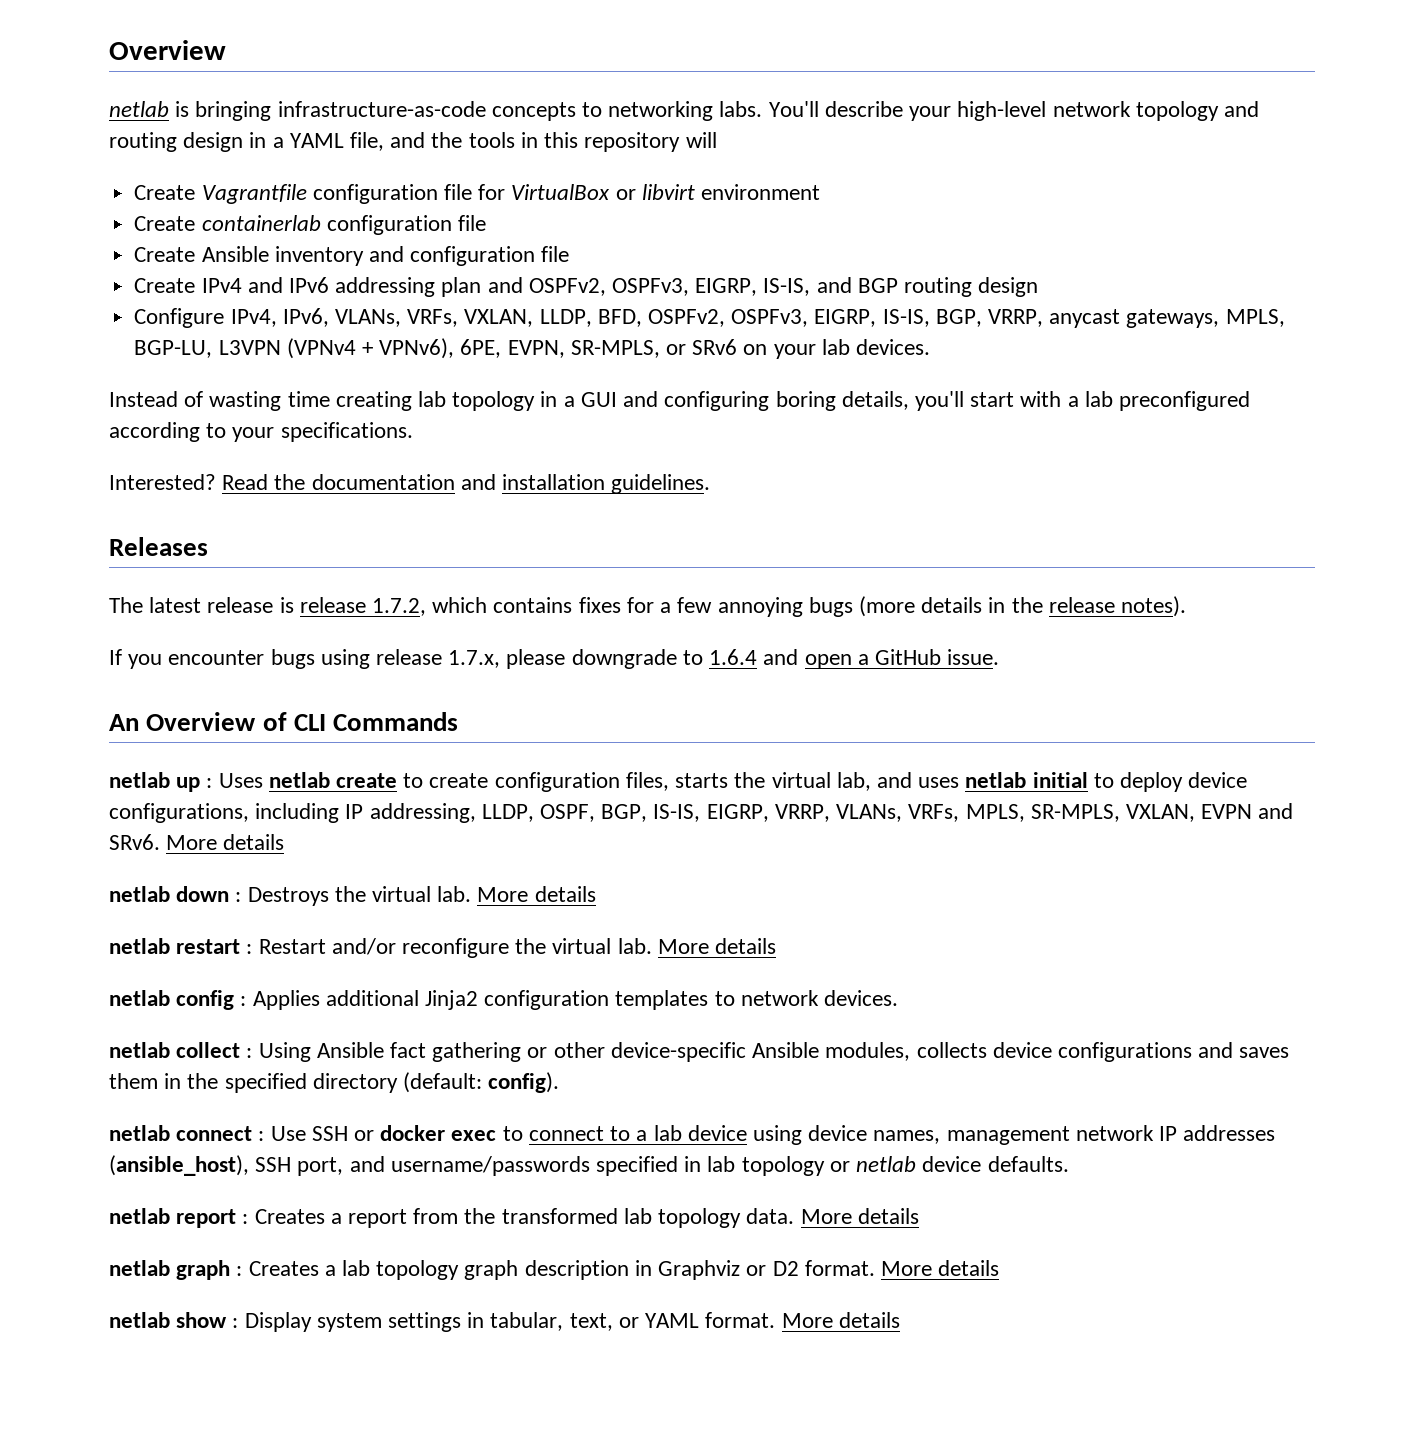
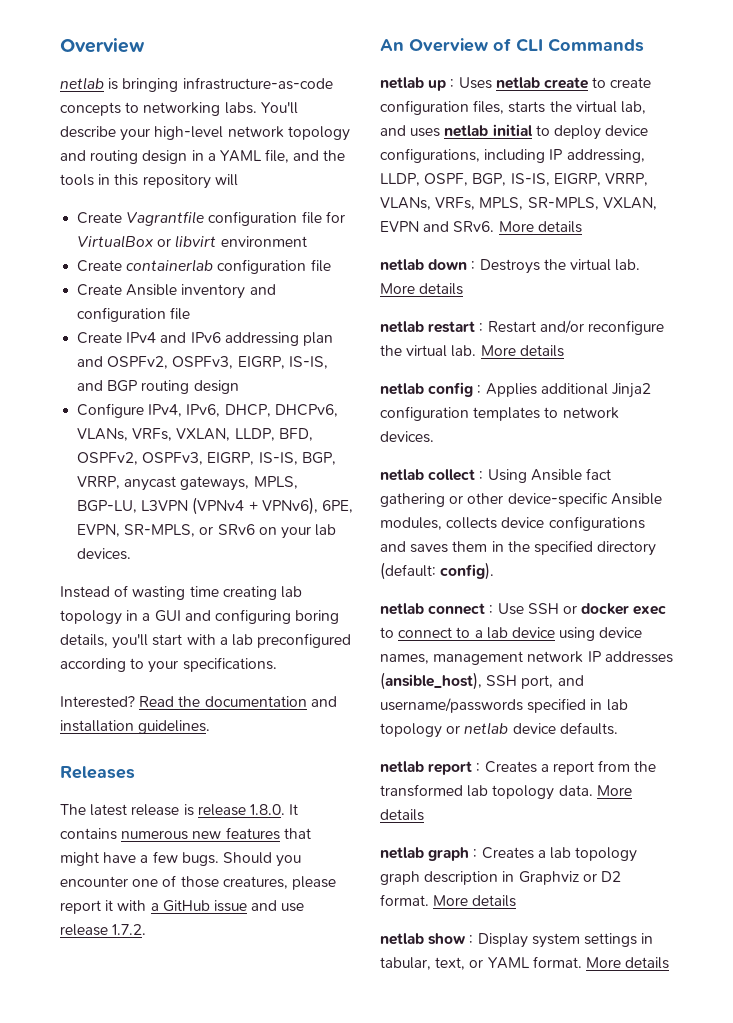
(329, 317) none -> [224,404,338,417] DHCP, DHCPv6,
[372,596,1186,617] [109,649,1000,669] 1.7.2, which contains fixes for a few annoying bugs (more details in the release notes). // If you encounter bugs using release 1.7.x, please downgrade to 1.6.4 and open a GitHub issue. -> [249,804,299,815] [60,827,311,840] [60,851,302,867] [60,875,336,890] [60,900,305,914] [60,924,147,936] 1.8.0. It contains numerous new features that might have a few bugs. Should you encounter one of those creatures, please report it with a GitHub issue and use release 1.7.2.

